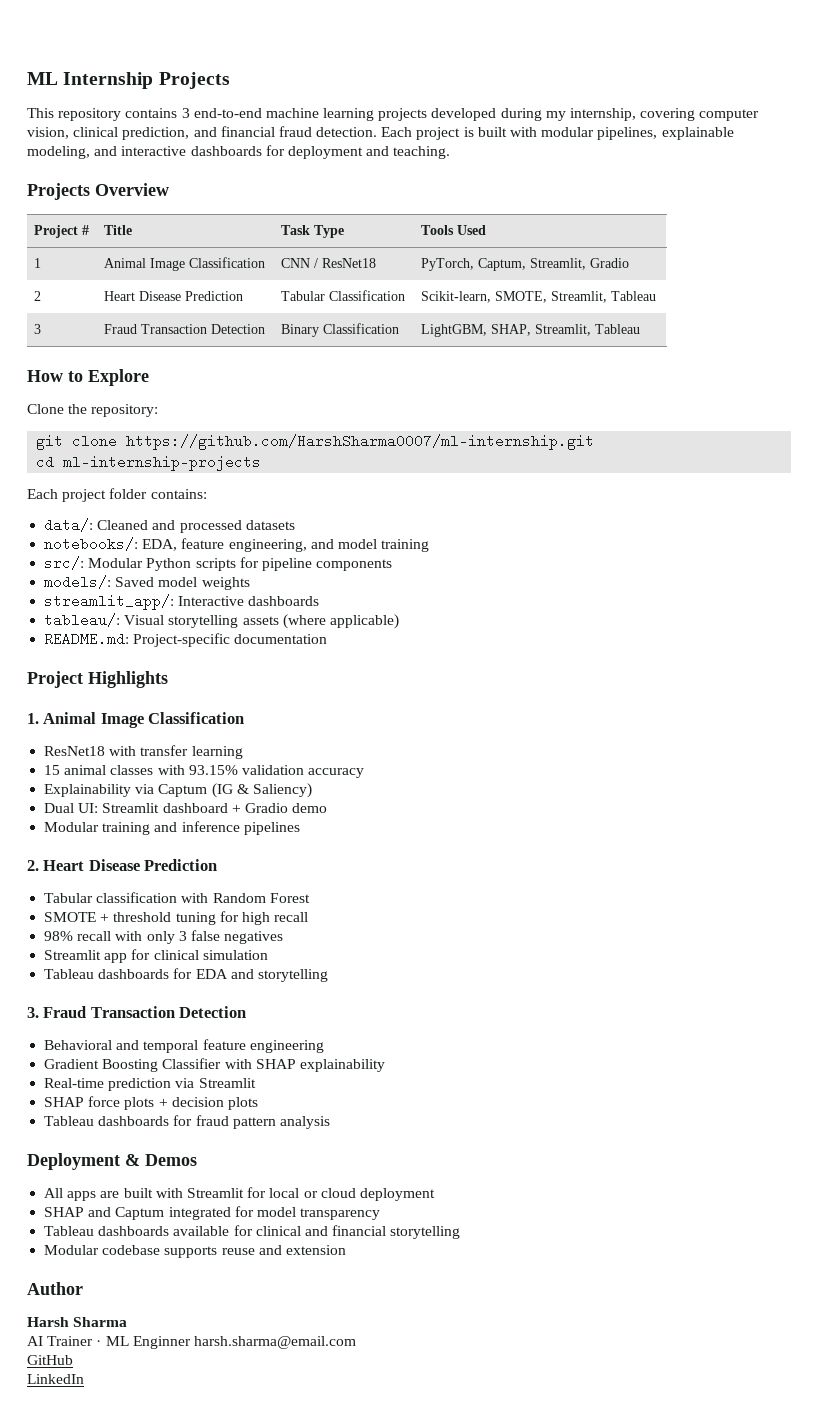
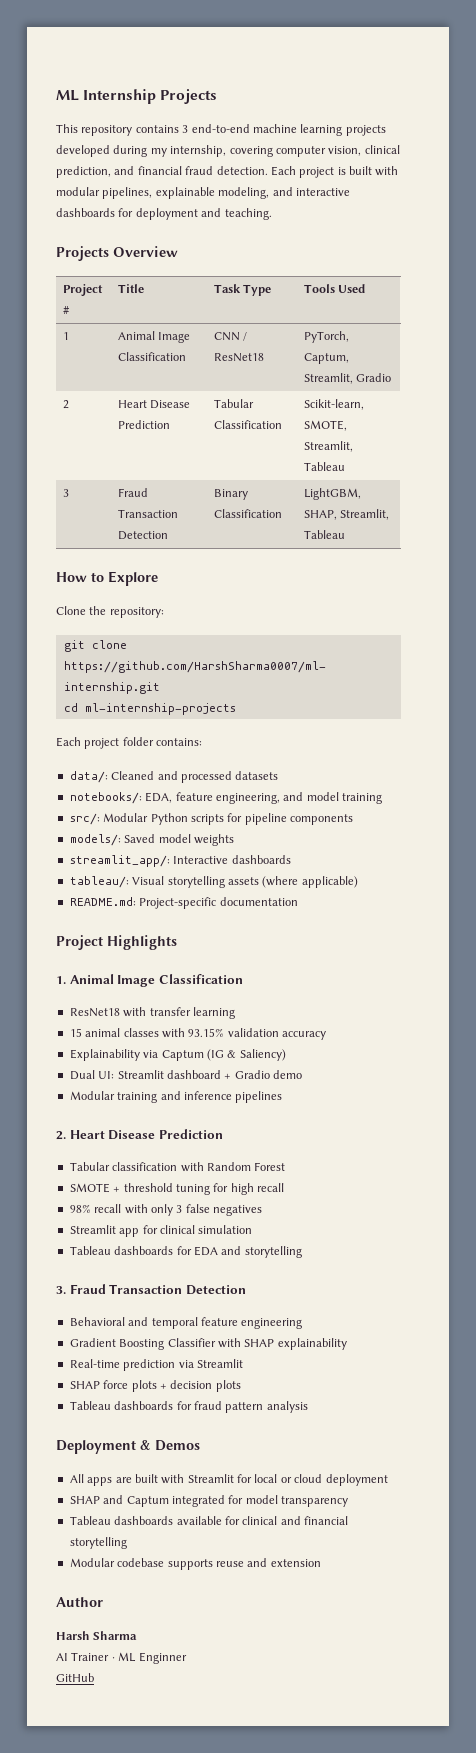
[193,1336,356,1349] harsh.sharma@email.com -> (187, 1658) none
[27,1374,84,1384] // LinkedIn -> (94, 1677) none

